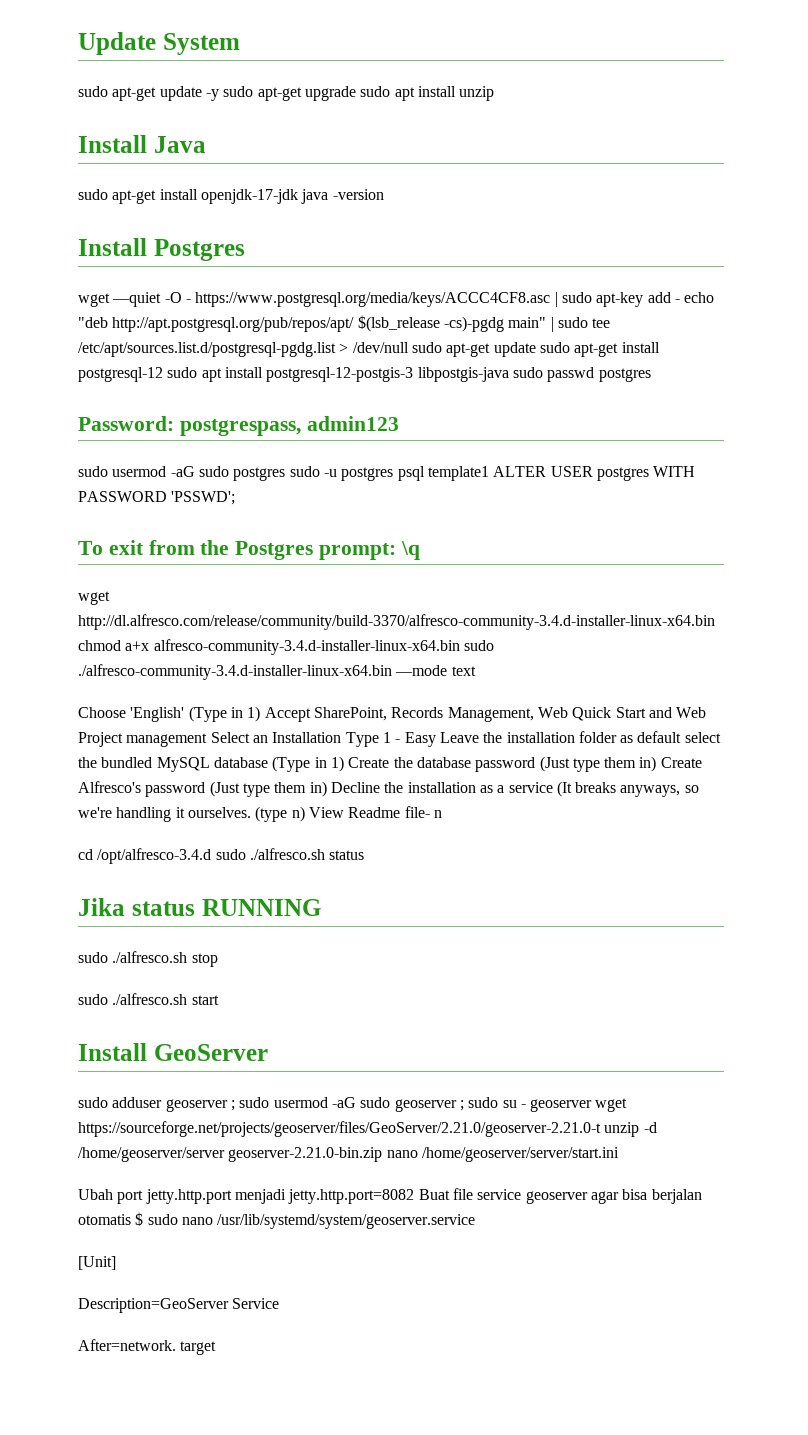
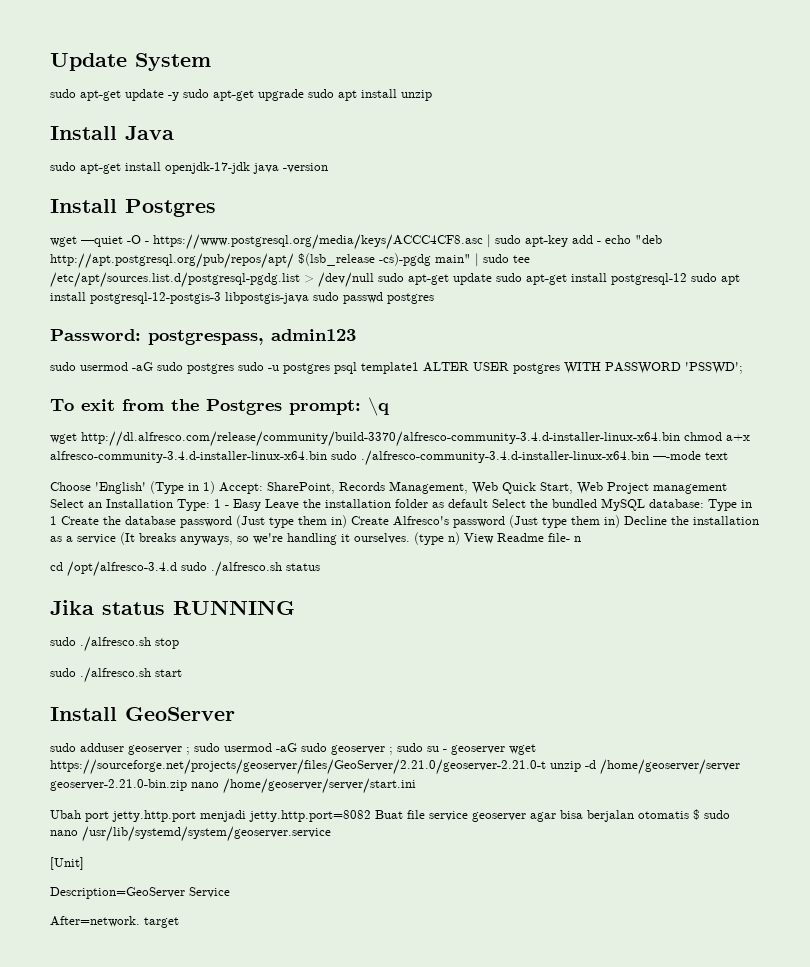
[395,665,448,676] —mode -> [653,451,701,460] —-mode
[264,707,311,722] Accept -> [219,482,263,494] Accept:
[615,707,672,718] Start and -> [540,482,573,494] Start,
[345,732,379,747] Type -> [177,499,210,511] Type:
[684,732,721,743] select -> [492,499,526,508] Select
[213,756,344,772] database (Type in 1) -> [649,499,752,511] [50,516,57,525] database: Type in 1

